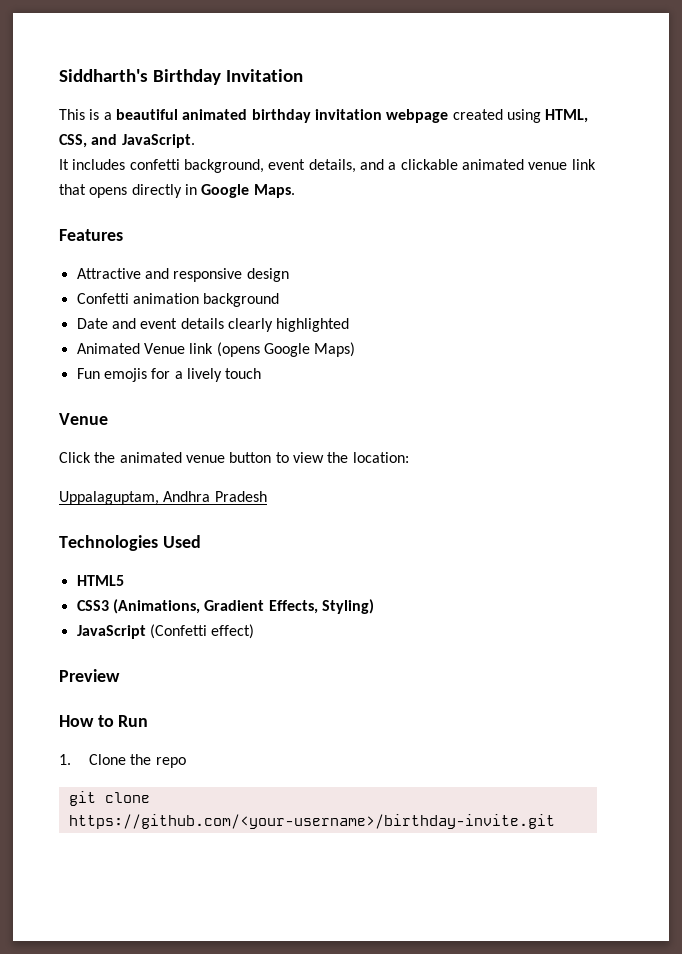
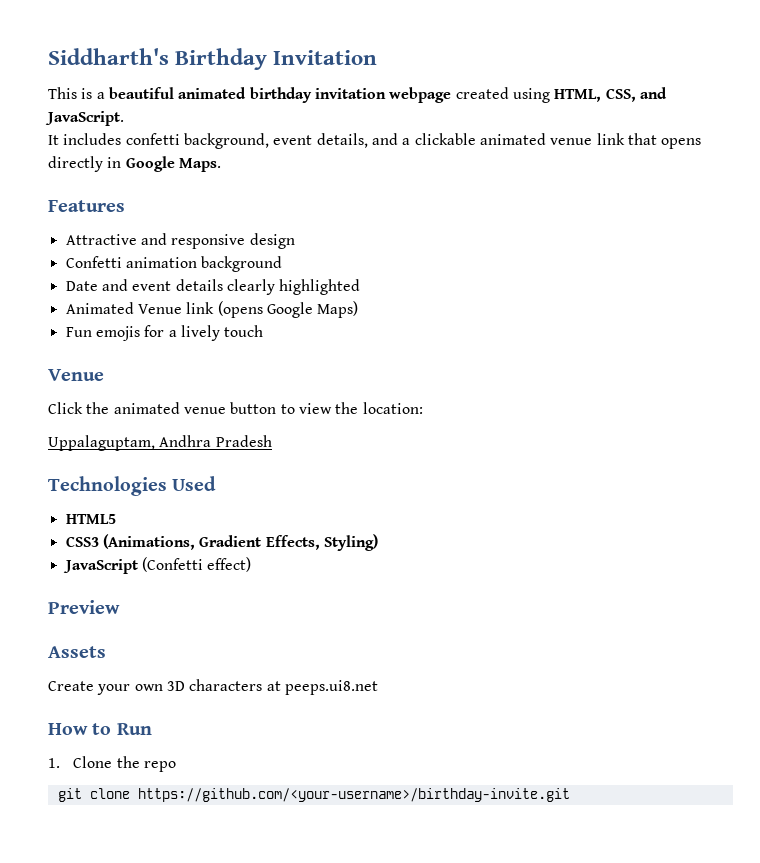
(120, 675) none -> [48,646,106,658] [48,679,378,695] // Assets // Create your own 3D characters at peeps.ui8.net

